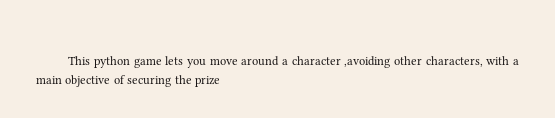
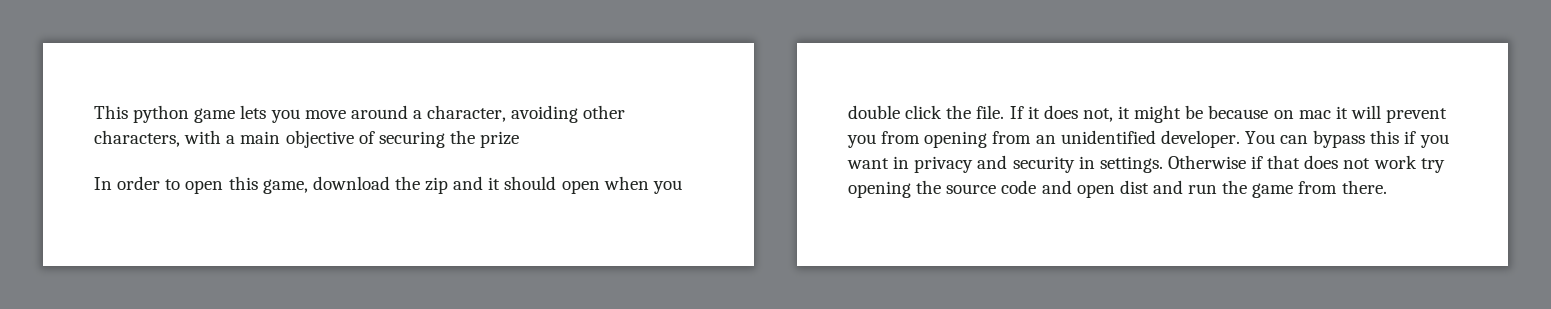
[291,56,391,68] character ,avoiding -> [427,105,579,123] character, avoiding
(220, 81) none -> [94,176,682,194] [848,105,1448,123] [847,130,1449,148] [847,155,1445,173] [848,180,1387,198] // In order to open this game, download the zip and it should open when you double click the file. If it does not, it might be because on mac it will prevent you from opening from an unidentified developer. You can bypass this if you want in privacy and security in settings. Otherwise if that does not work try opening the source code and open dist and run the game from there.

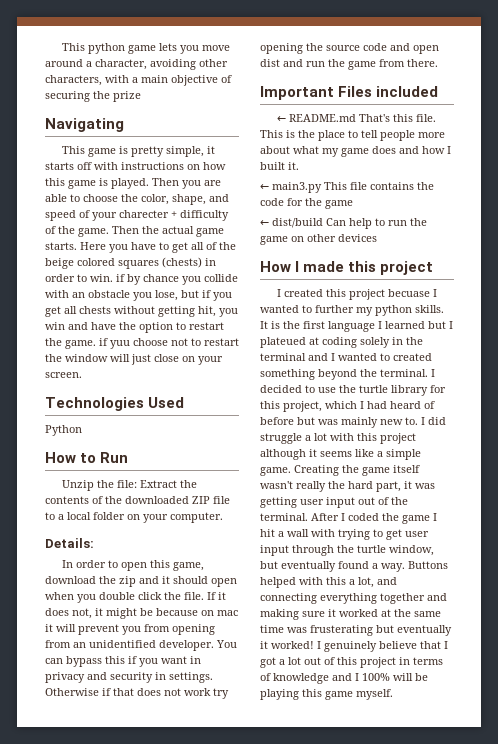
(520, 139) none -> [45,118,124,132] [62,146,216,157] [45,162,226,170] [45,178,221,189] [45,194,229,205] [45,210,229,221] [45,226,224,237] [45,242,236,253] [45,257,216,269] [45,274,238,285] [45,290,232,301] [45,306,238,317] [45,322,224,333] [45,338,239,349] [45,354,223,365] [45,372,82,378] [45,397,185,411] [45,425,82,436] [45,452,129,463] [62,480,198,491] [45,496,230,504] [45,512,223,523] [45,538,94,548] // Navigating // This game is pretty simple, it starts off with instructions on how this game is played. Then you are able to choose the color, shape, and speed of your charecter + difficulty of the game. Then the actual game starts. Here you have to get all of the beige colored squares (chests) in order to win. if by chance you collide with an obstacle you lose, but if you get all chests without getting hit, you win and have the option to restart the game. if yuu choose not to restart the window will just close on your screen. // Technologies Used // Python // How to Run // Unzip the file: Extract the contents of the downloaded ZIP file to a local folder on your computer. // Details:
(1387, 187) none -> [260,86,439,100] [277,114,437,122] [260,130,445,141] [260,146,451,157] [260,162,299,170] [260,182,434,193] [260,198,353,209] [260,218,427,229] [260,234,377,245] [260,261,434,275] [277,289,438,300] [260,305,444,316] [260,321,453,332] [260,337,423,348] [260,353,432,361] [260,369,435,380] [260,385,446,396] [260,401,435,412] [260,417,446,428] [260,433,416,444] [260,449,421,460] [260,465,420,476] [260,481,435,492] [260,497,408,508] [260,513,437,524] [260,529,429,540] [260,545,434,556] [260,561,448,572] [260,577,397,588] [260,593,447,604] [260,609,441,620] [260,625,452,636] [260,641,448,652] [260,657,443,668] [260,673,428,684] [260,689,393,700] // Important Files included // ← README.md That's this file. This is the place to tell people more about what my game does and how I built it. // ← main3.py This file contains the code for the game // ← dist/build Can help to run the game on other devices // How I made this project // I created this project becuase I wanted to further my python skills. It is the first language I learned but I plateued at coding solely in the terminal and I wanted to created something beyond the terminal. I decided to use the turtle library for this project, which I had heard of before but was mainly new to. I did struggle a lot with this project although it seems like a simple game. Creating the game itself wasn't really the hard part, it was getting user input out of the terminal. After I coded the game I hit a wall with trying to get user input through the turtle window, but eventually found a way. Buttons helped with this a lot, and connecting everything together and making sure it worked at the same time was frusterating but eventually it worked! I genuinely believe that I got a lot out of this project in terms of knowledge and I 100% will be playing this game myself.

